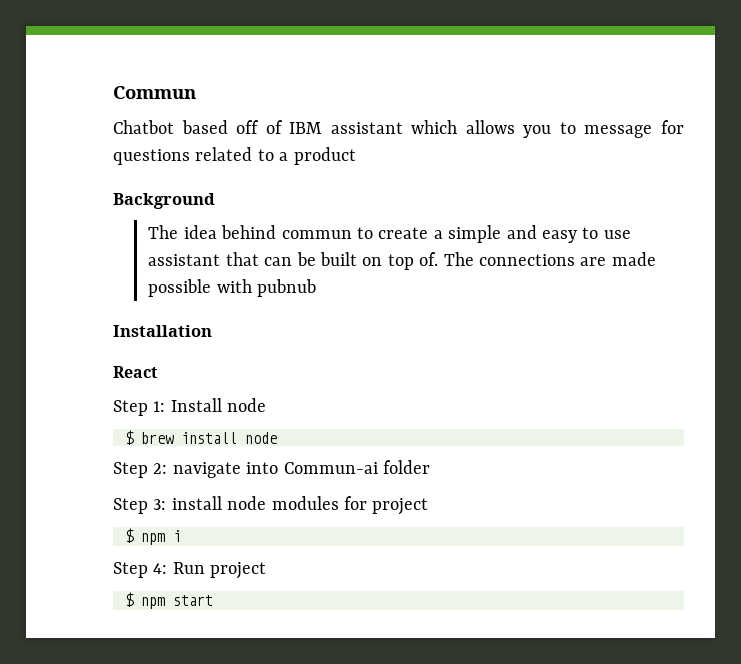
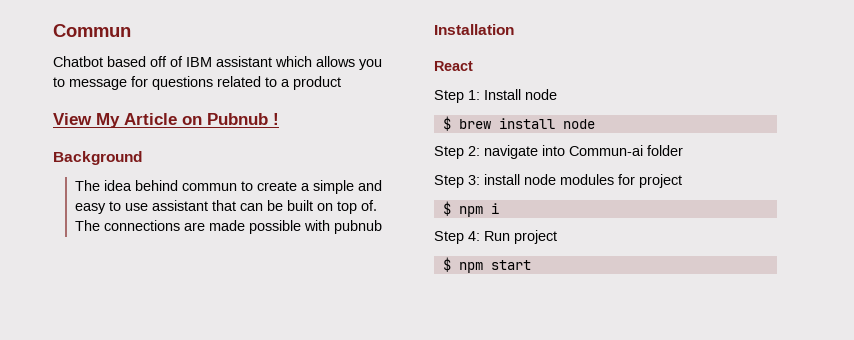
(356, 156) none -> [53,113,279,128] // View My Article on Pubnub !

